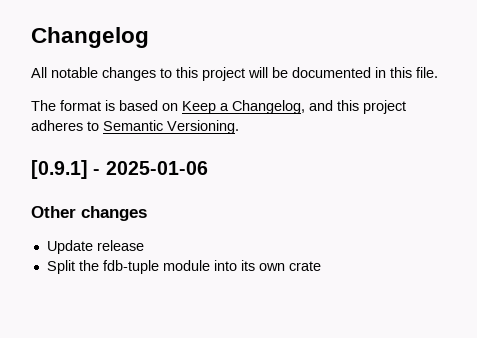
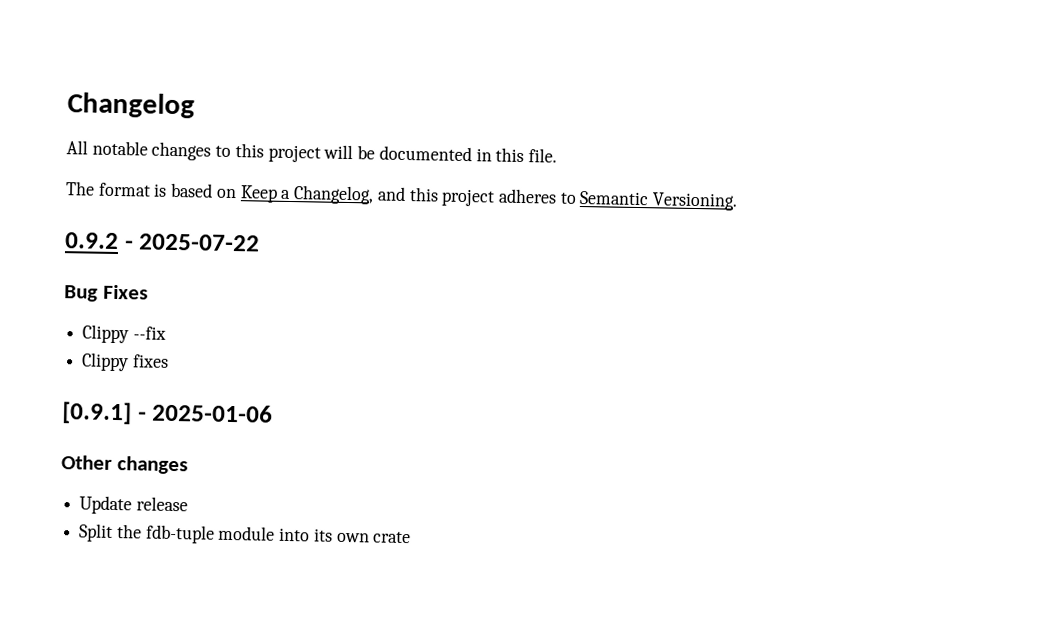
(239, 127) none -> [65,232,261,252] [64,284,148,302] [82,324,166,344] [81,352,169,372] // 0.9.2 - 2025-07-22 // Bug Fixes // Clippy --fix // Clippy fixes

